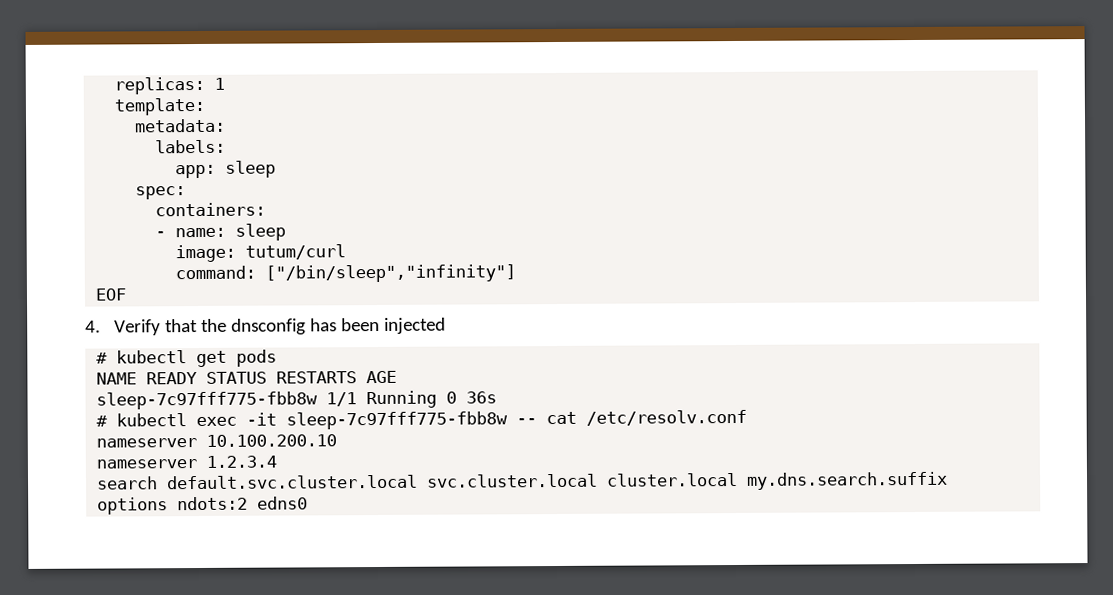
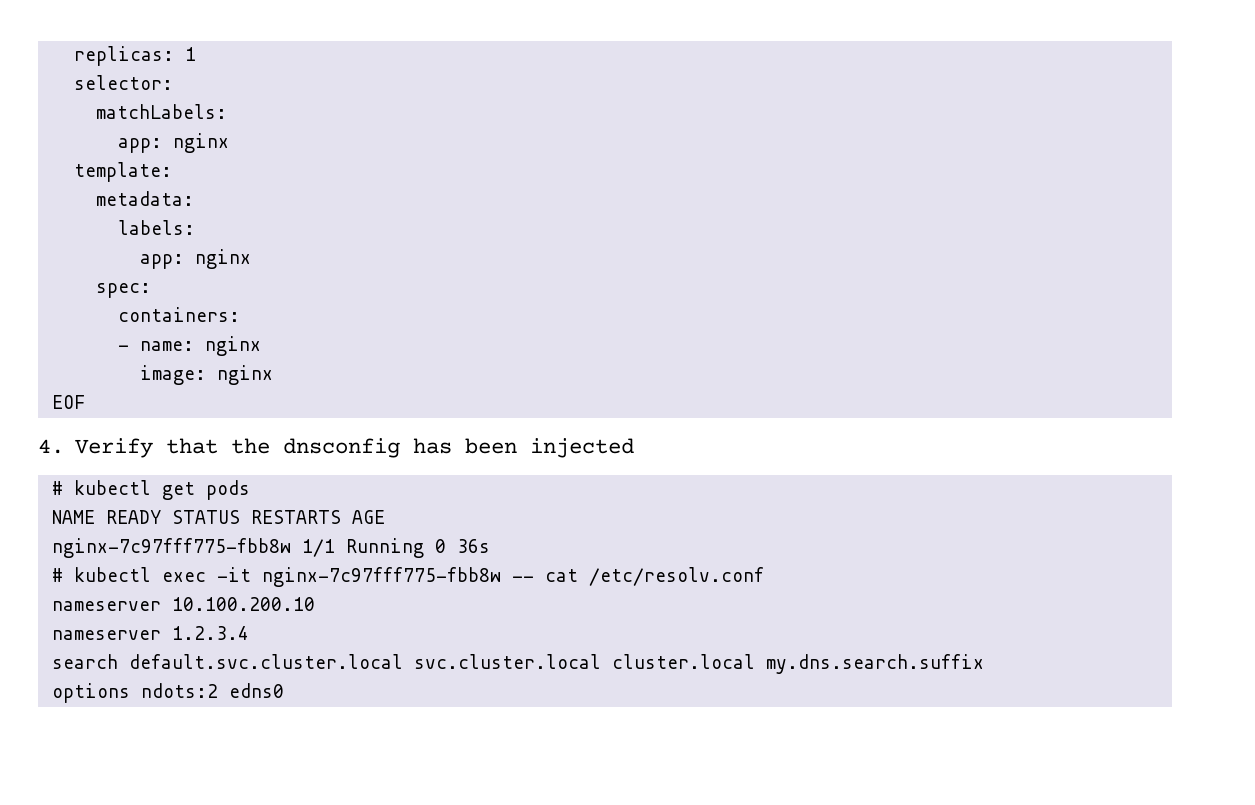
(226, 83) none -> [73,75,173,90] [95,104,227,119] [117,133,229,153] // selector: // matchLabels: // app: nginx
[225,160,277,178] sleep -> [194,249,251,269] nginx
[235,223,287,241] sleep -> [204,336,261,356] nginx
[245,244,347,260] [175,264,517,283] tutum/curl // command: ["/bin/sleep","infinity"] -> [216,365,273,385] nginx
[96,391,319,410] sleep-7c97fff775-fbb8w -> [51,538,291,558] nginx-7c97fff775-fbb8w
[286,411,509,430] sleep-7c97fff775-fbb8w -> [261,567,501,587] nginx-7c97fff775-fbb8w

